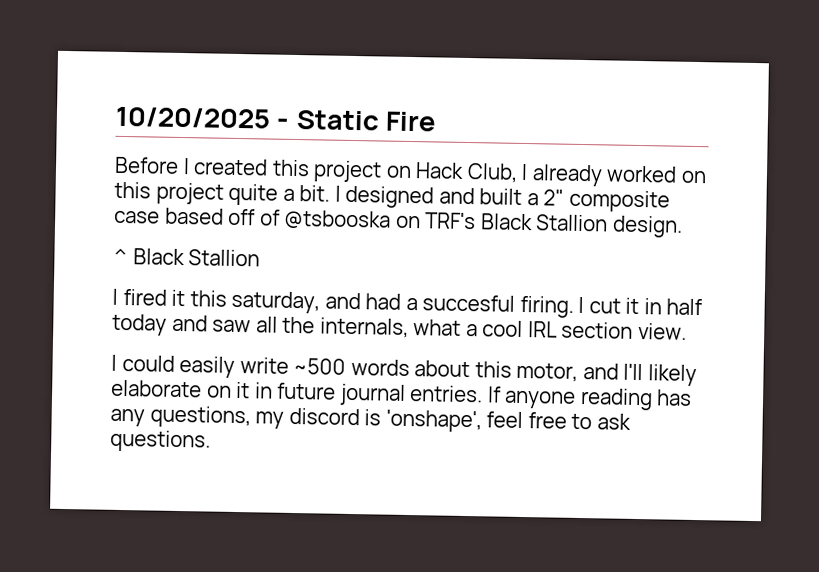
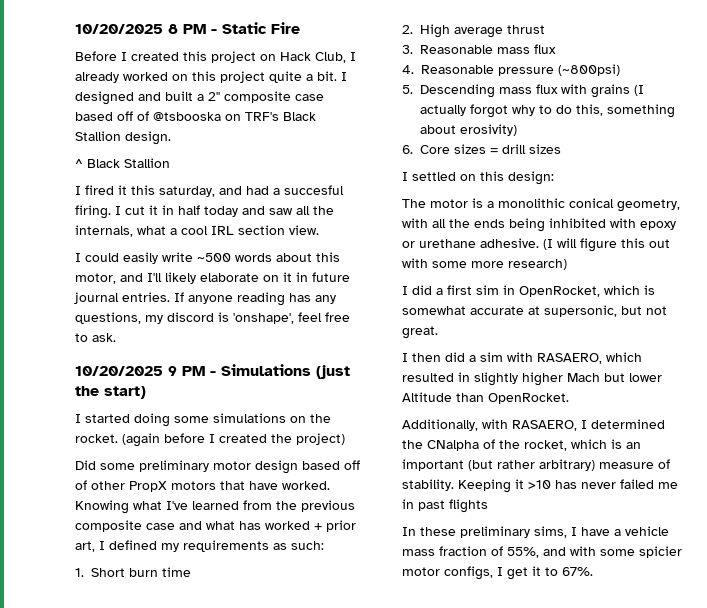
[115,106,271,129] 10/20/2025 -> [75,24,206,34] 10/20/2025 8 PM
[596,413,631,430] [110,429,211,453] ask questions. -> [92,333,116,342] [75,364,350,379] [75,386,146,399] [75,413,331,427] [75,433,345,447] [75,460,360,474] [75,480,330,492] [75,500,355,514] [75,520,356,532] [75,540,324,552] [75,567,191,577] [402,24,545,38] [402,44,556,54] [402,64,620,76] [402,84,644,98] [420,104,675,118] [420,124,517,136] [402,144,561,154] [402,171,554,185] [402,198,680,212] [402,218,676,232] [402,238,670,252] [402,258,567,270] [402,285,655,297] [402,305,667,317] [402,326,438,339] [402,352,642,364] [402,372,662,386] [402,392,569,404] [402,419,665,431] [402,439,641,451] [402,459,670,471] [402,479,678,493] [402,499,488,513] [402,526,669,538] [402,546,682,558] [402,566,593,580] ask. // 10/20/2025 9 PM - Simulations (just the start) // I started doing some simulations on the rocket. (again before I created the project) // Did some preliminary motor design based off of other PropX motors that have worked. Knowing what I've learned from the previous composite case and what has worked + prior art, I defined my requirements as such: // 1. Short burn time // 2. High average thrust // 3. Reasonable mass flux // 4. Reasonable pressure (~800psi) // 5. Descending mass flux with grains (I actually forgot why to do this, something about erosivity) // 6. Core sizes = drill sizes // I settled on this design: // The motor is a monolithic conical geometry, with all the ends being inhibited with epoxy or urethane adhesive. (I will figure this out with some more research) // I did a first sim in OpenRocket, which is somewhat accurate at supersonic, but not great. // I then did a sim with RASAERO, which resulted in slightly higher Mach but lower Altitude than OpenRocket. // Additionally, with RASAERO, I determined the CNalpha of the rocket, which is an important (but rather arbitrary) measure of stability. Keeping it >10 has never failed me in past flights // In these preliminary sims, I have a vehicle mass fraction of 55%, and with some spicier motor configs, I get it to 67%.

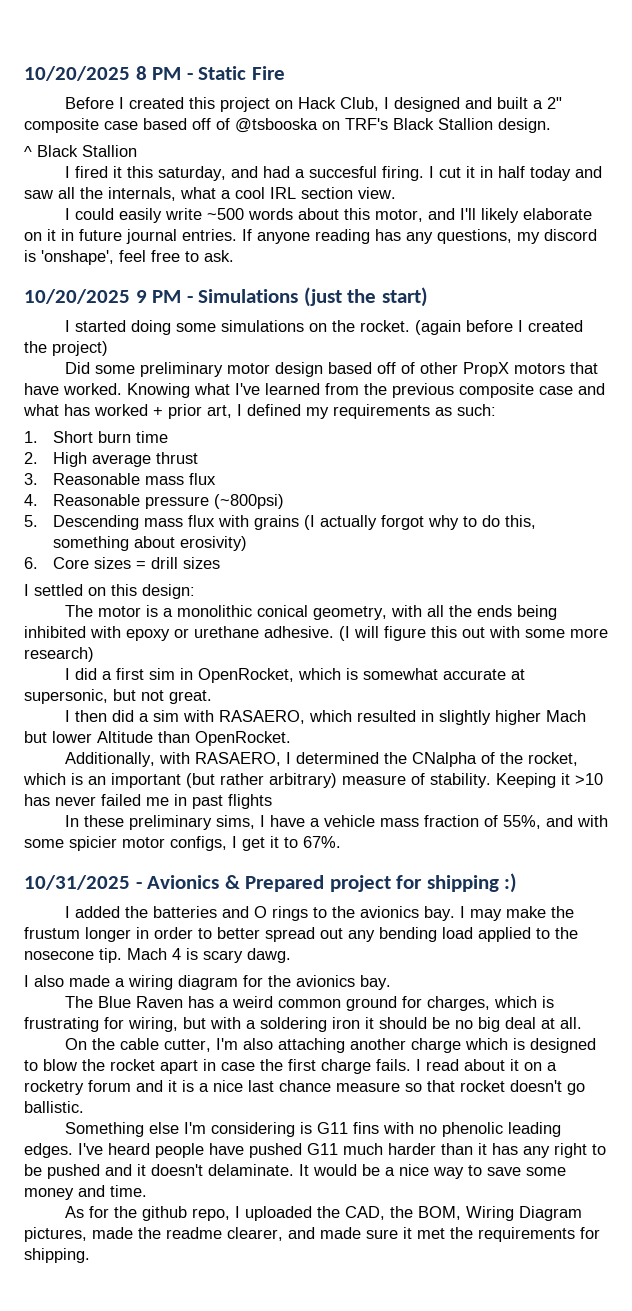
[75,71,347,83] already worked on this project quite a bit. I -> (389, 103) none
(593, 571) none -> [24,873,518,893] [64,906,574,921] [24,927,578,942] [24,948,291,963] [24,975,391,990] [64,996,554,1011] [24,1017,582,1032] [64,1038,596,1053] [24,1059,557,1074] [24,1080,585,1095] [24,1101,84,1113] [64,1122,561,1137] [24,1143,606,1158] [24,1164,566,1179] [24,1185,147,1200] [64,1206,582,1221] [24,1227,600,1242] [24,1248,90,1263] // 10/31/2025 - Avionics & Prepared project for shipping :) // I added the batteries and O rings to the avionics bay. I may make the frustum longer in order to better spread out any bending load applied to the nosecone tip. Mach 4 is scary dawg. // I also made a wiring diagram for the avionics bay. // The Blue Raven has a weird common ground for charges, which is frustrating for wiring, but with a soldering iron it should be no big deal at all. // On the cable cutter, I'm also attaching another charge which is designed to blow the rocket apart in case the first charge fails. I read about it on a rocketry forum and it is a nice last chance measure so that rocket doesn't go ballistic. // Something else I'm considering is G11 fins with no phenolic leading edges. I've heard people have pushed G11 much harder than it has any right to be pushed and it doesn't delaminate. It would be a nice way to save some money and time. // As for the github repo, I uploaded the CAD, the BOM, Wiring Diagram pictures, made the readme clearer, and made sure it met the requirements for shipping.

